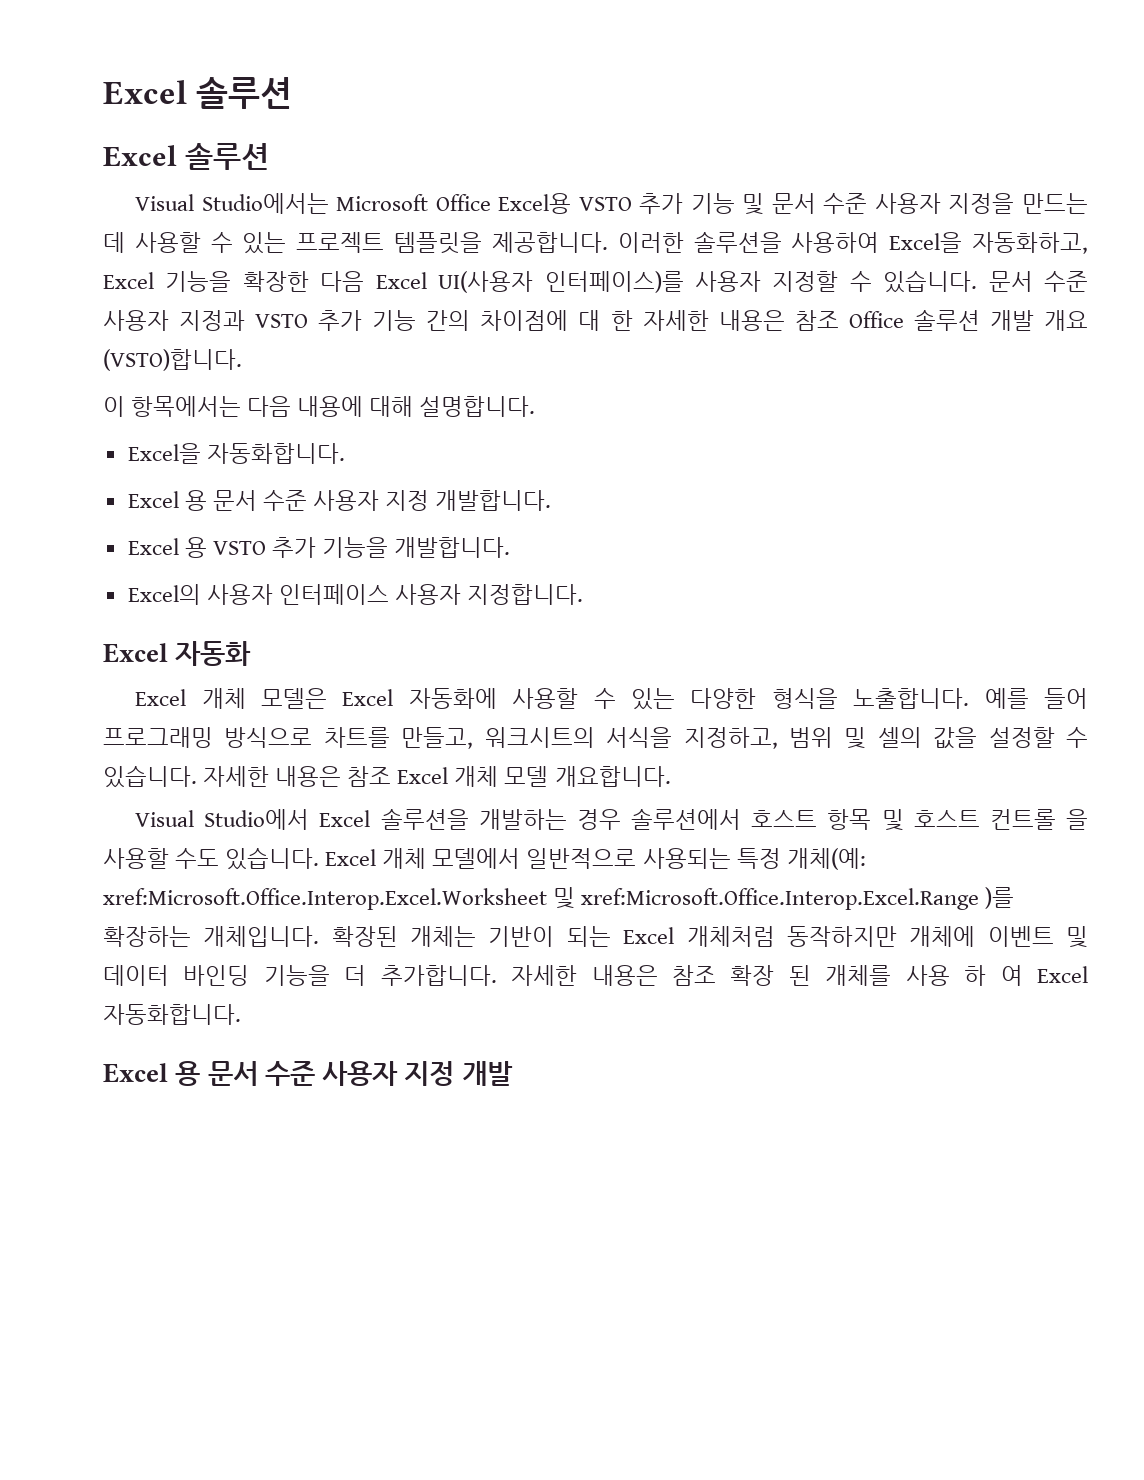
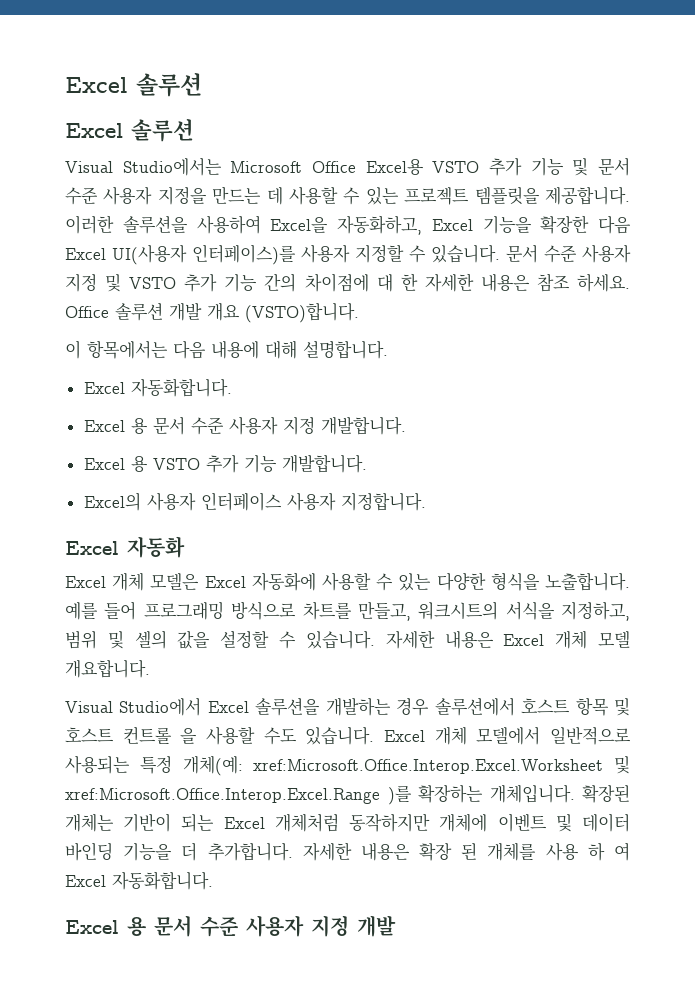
[179,310,246,331] 지정과 -> [65,274,122,292] 지정 및
(839, 320) none -> [576,274,630,292] 하세요.
[127,443,201,464] Excel을 -> [83,382,125,394] Excel
[322,537,389,558] 기능을 -> [243,455,277,473] 기능
[347,766,392,787] 참조 -> (494, 639) none
[672,965,716,986] 참조 -> (410, 851) none

